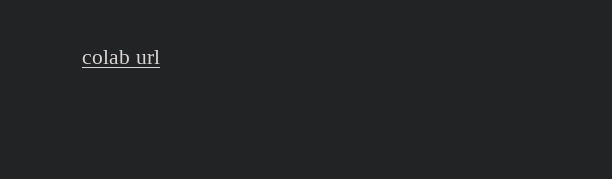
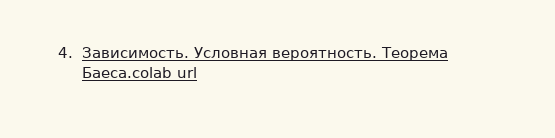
[82,50,130,64] colab -> [58,47,448,61] [81,67,172,78] 4. Зависимость. Условная вероятность. Теорема Баеса.colab

